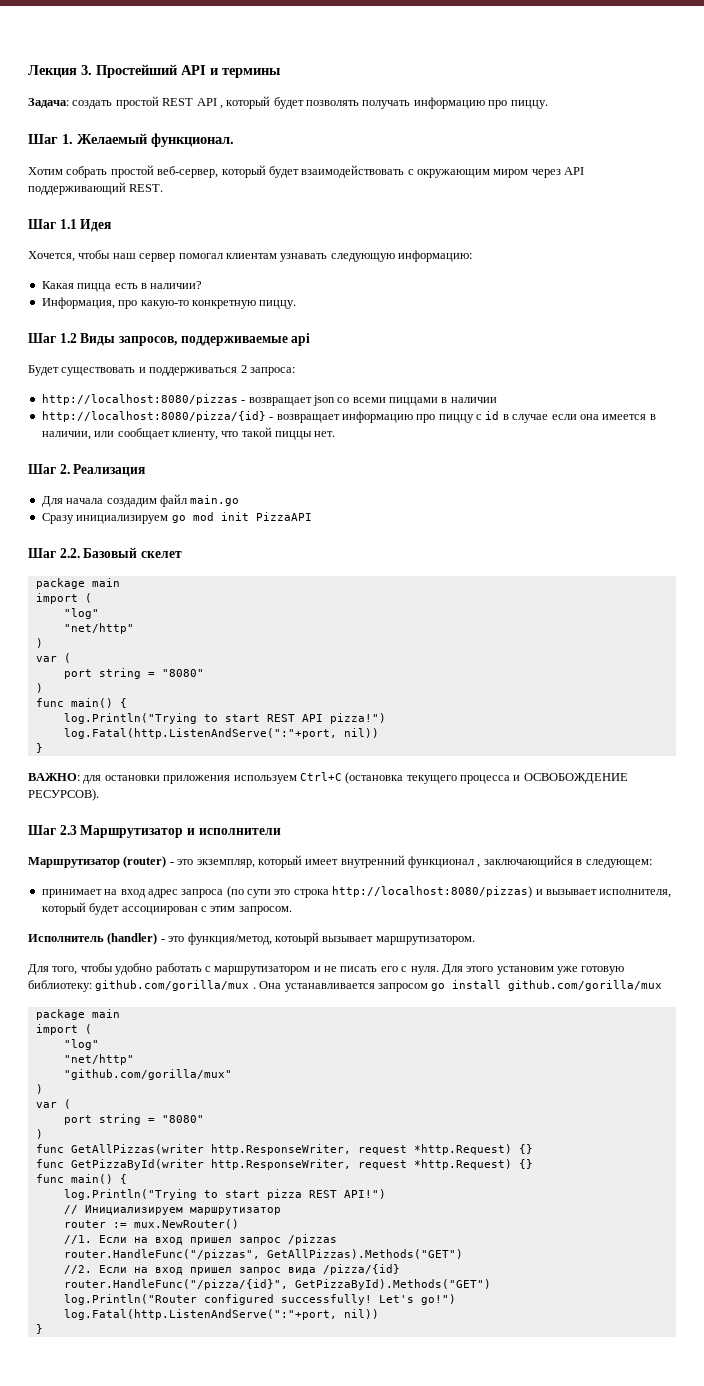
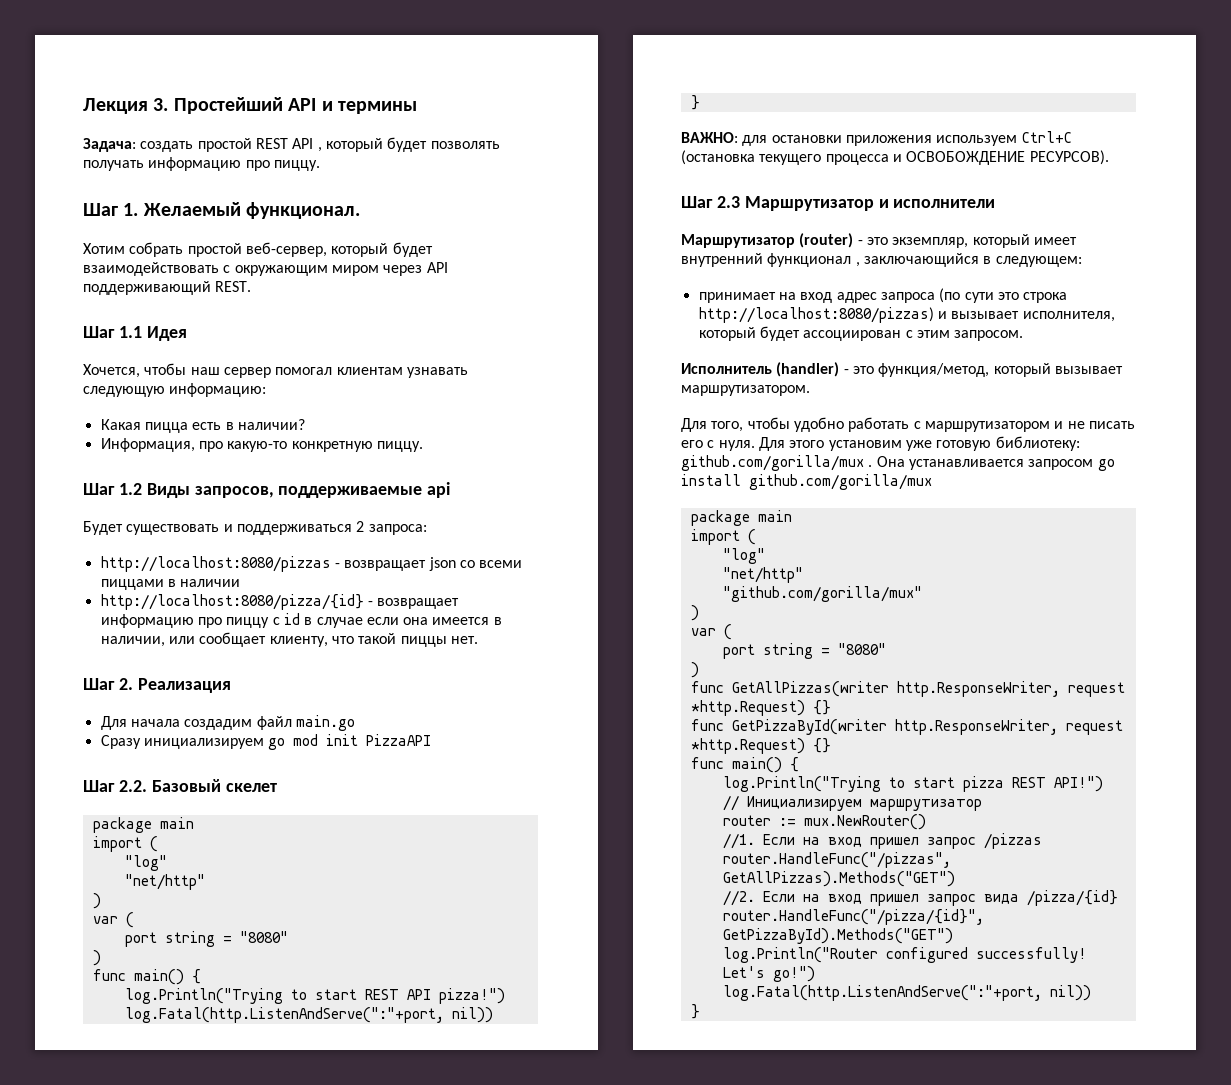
[274,932,319,945] котоырй -> [993,363,1051,377] который

